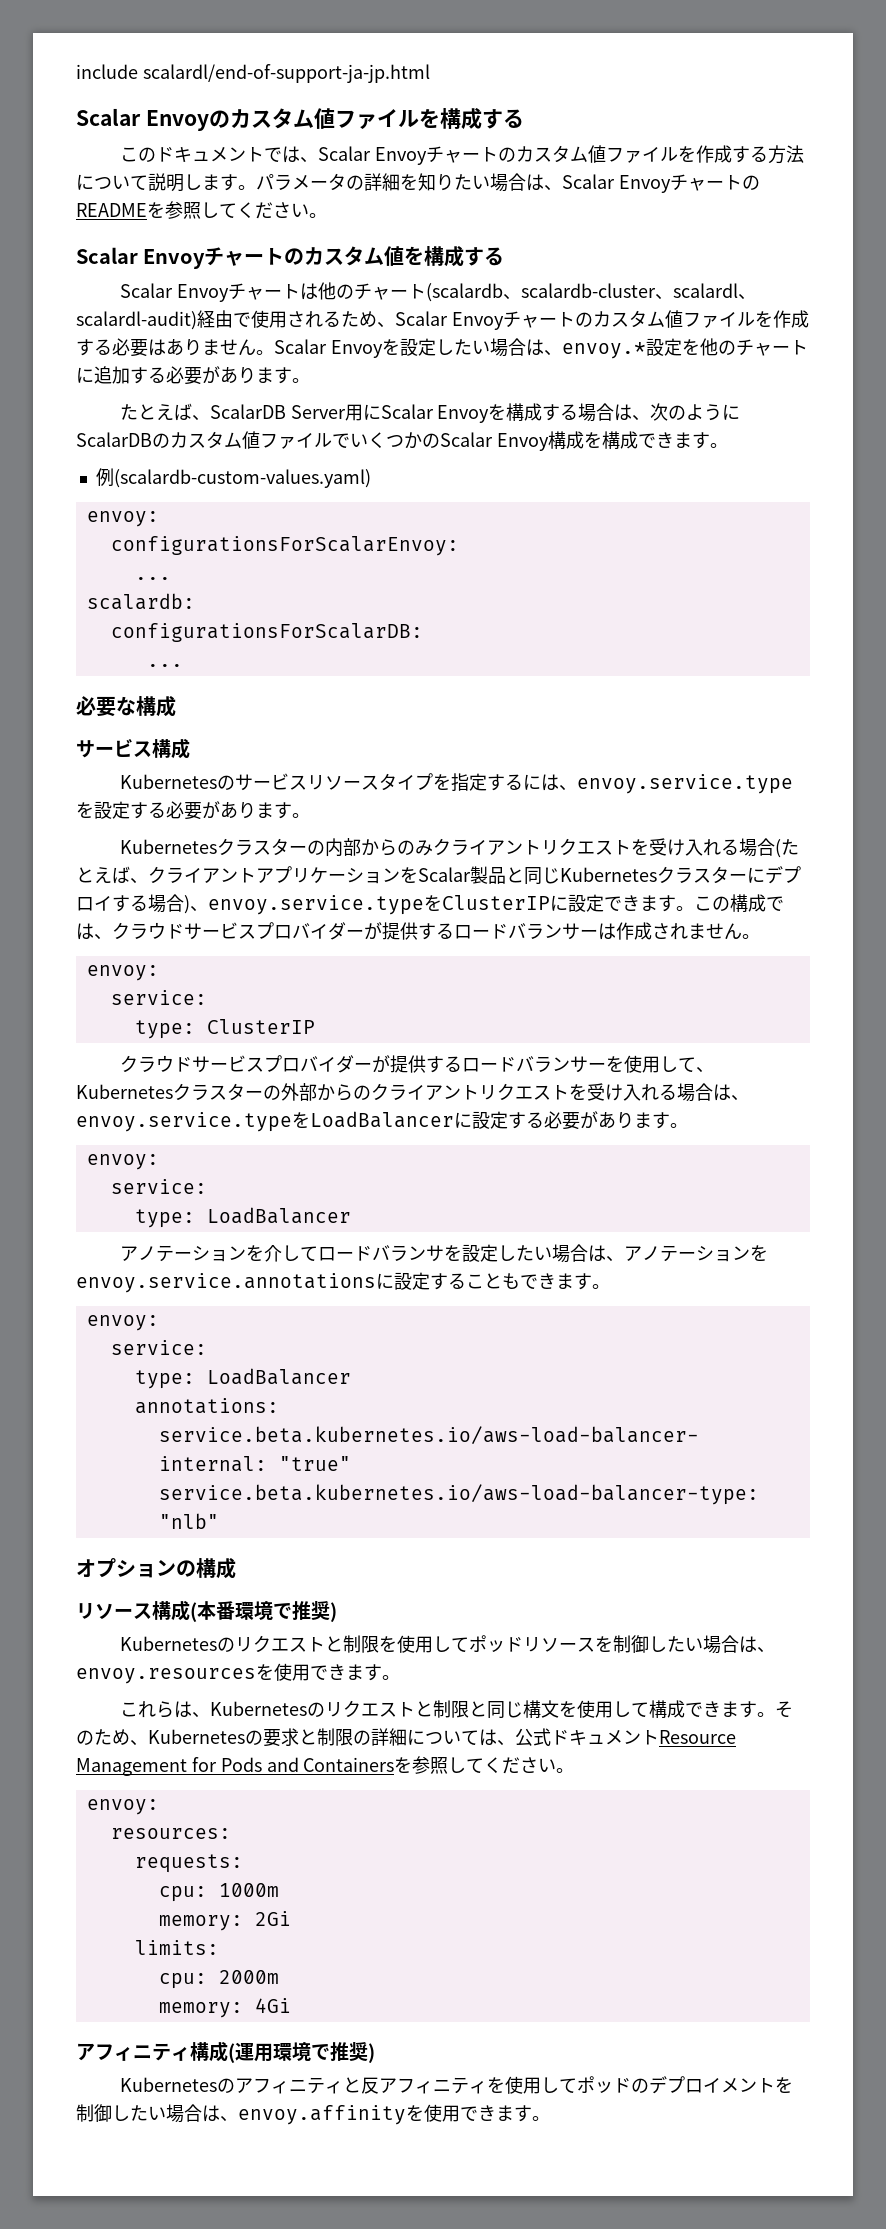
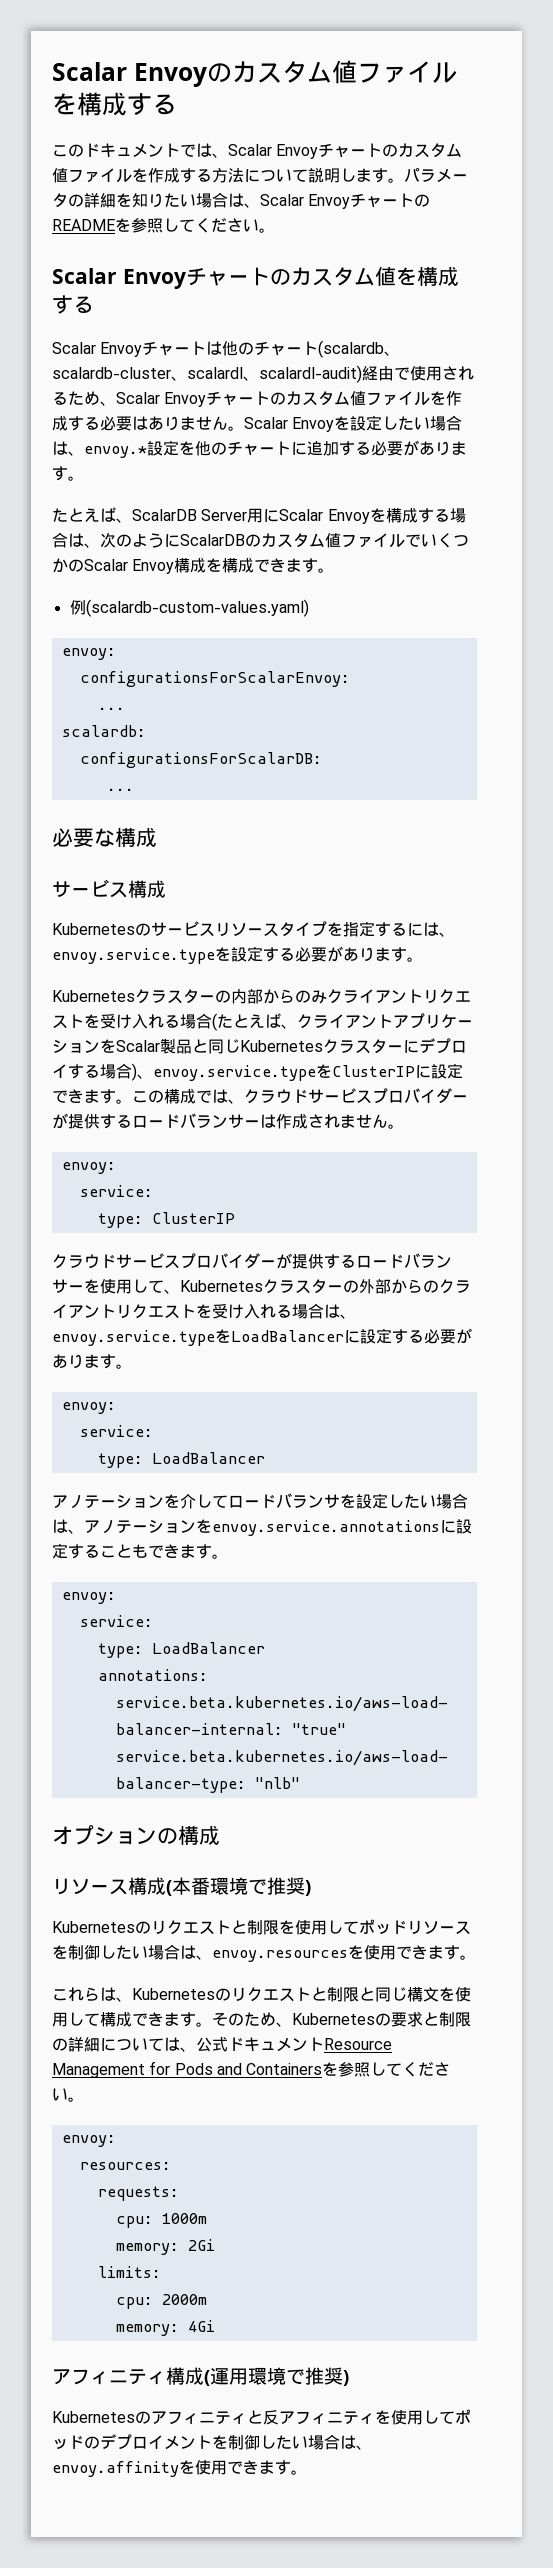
[76,64,430,83] include scalardl/end-of-support-ja-jp.html // -> (52, 71) none

